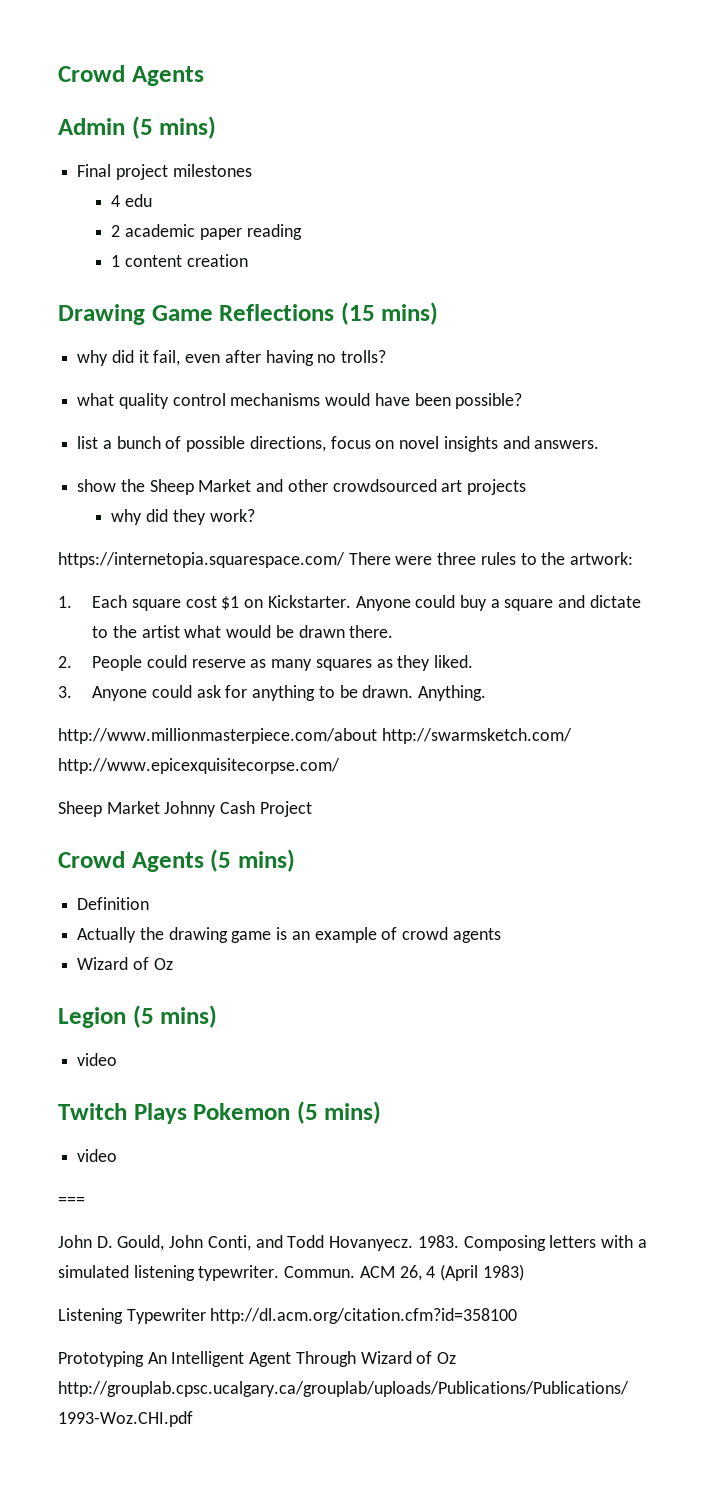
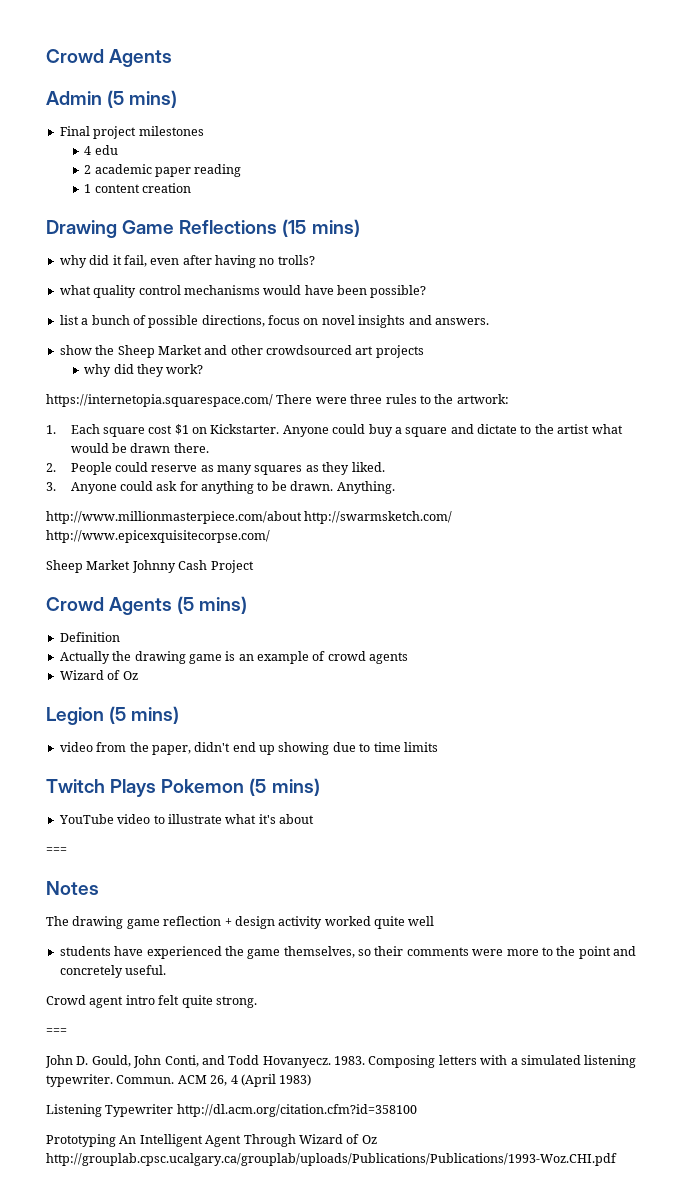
(118, 1059) none -> [96,742,438,755] from the paper, didn't end up showing due to time limits
[77,1149,118,1162] video -> [58,814,314,824] [46,847,67,854] [46,881,99,895] [46,916,435,929] [59,946,636,959] [59,965,167,978] [46,995,257,1008] YouTube video to illustrate what it's about // === // Notes // The drawing game reflection + design activity worked quite well // students have experienced the game themselves, so their comments were more to the point and concretely useful. // Crowd agent intro felt quite strong.

